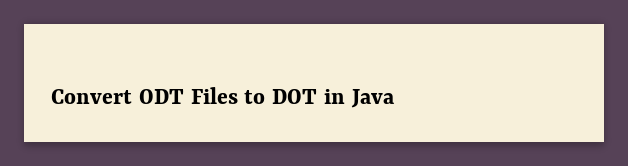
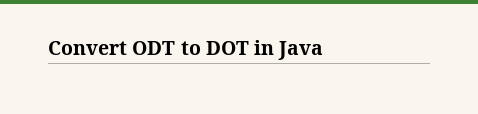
[190,87,238,104] Files -> (176, 48) none

